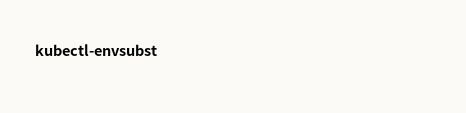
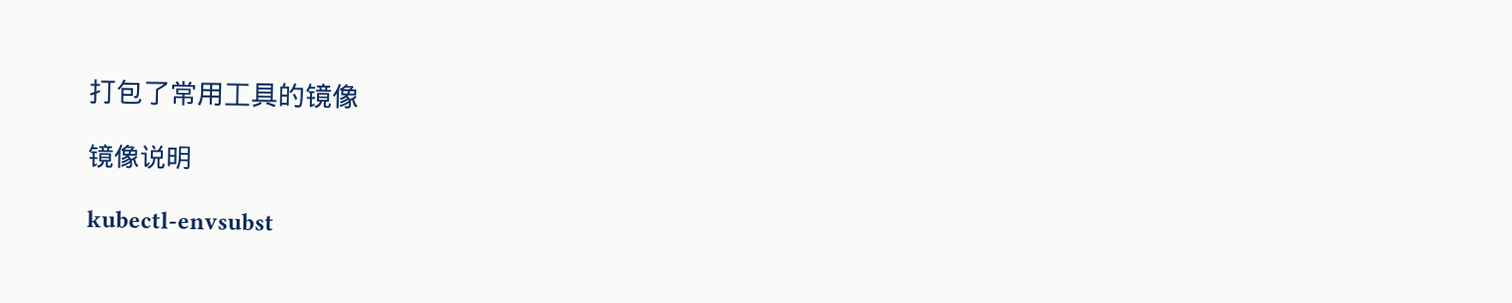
(35, 50) none -> [88,78,360,110] [87,143,192,171] 打包了常用工具的镜像 // 镜像说明 //

